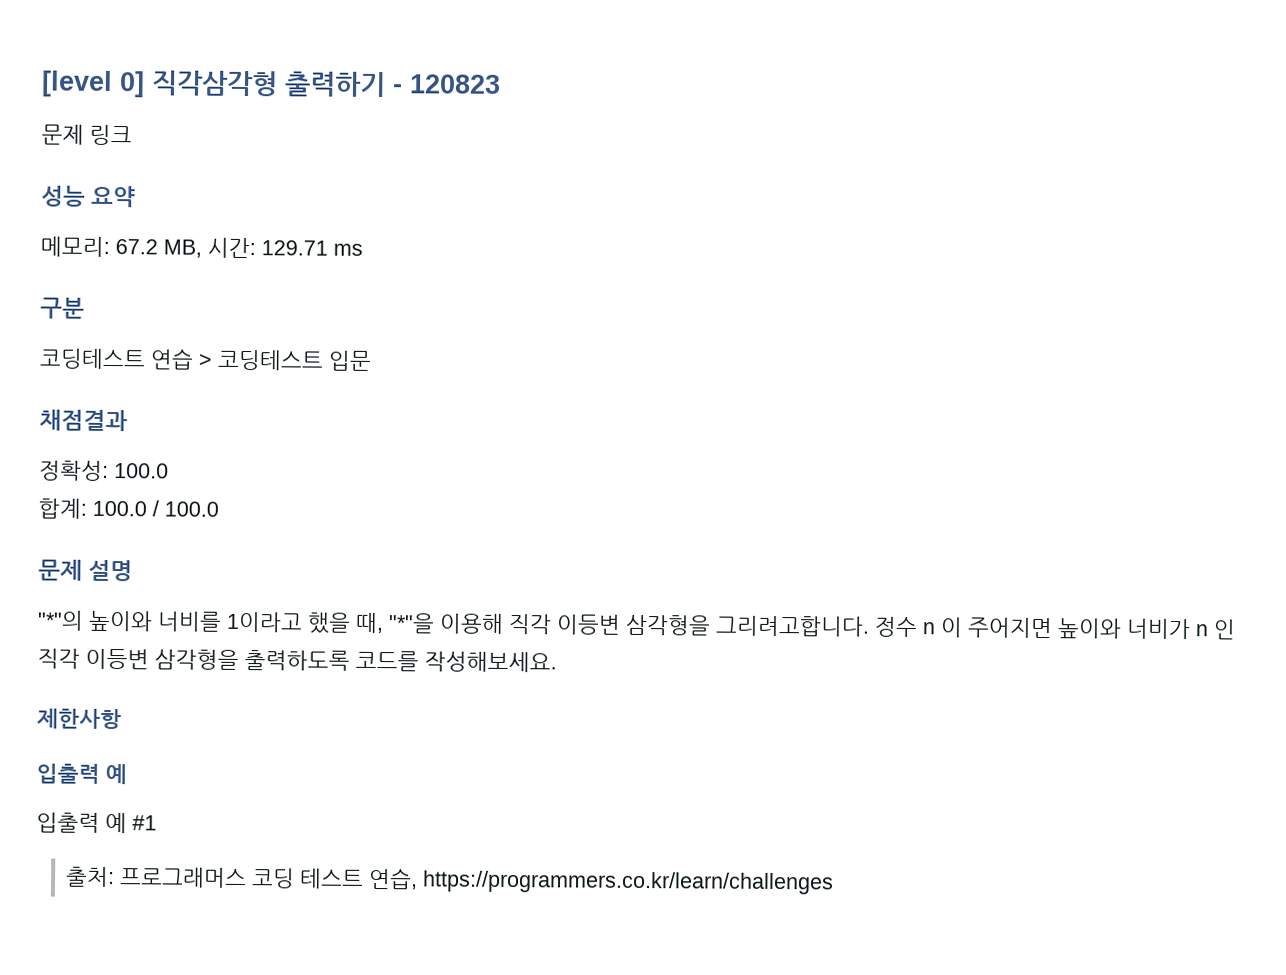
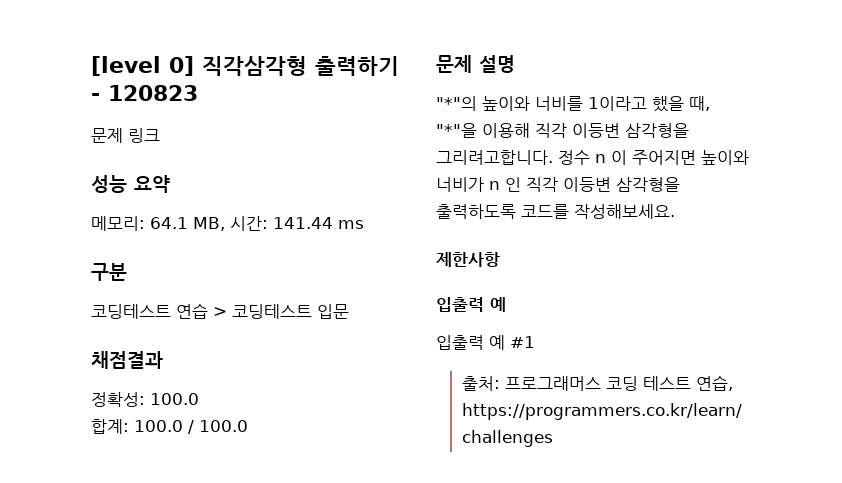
[115,239,158,255] 67.2 -> [150,217,188,229] 64.1
[261,240,328,256] 129.71 -> [273,217,333,229] 141.44

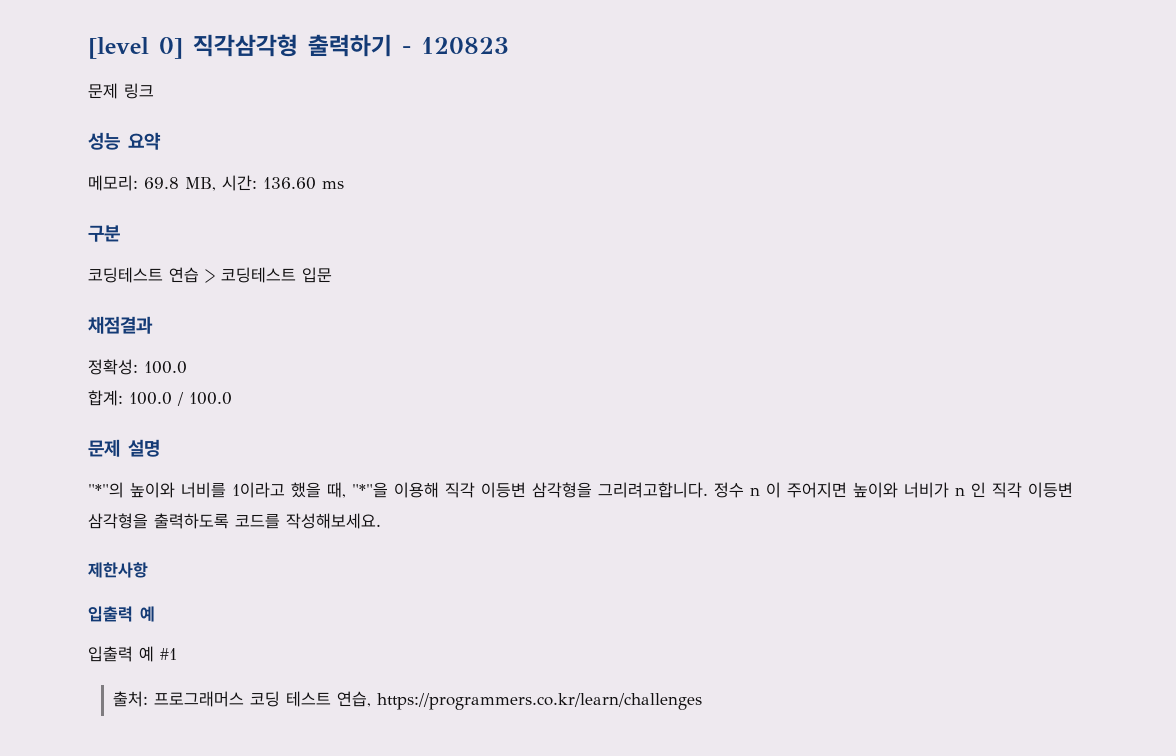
[150,217,188,229] 64.1 -> [144,177,179,189] 69.8
[273,217,333,229] 141.44 -> [263,177,316,190] 136.60

